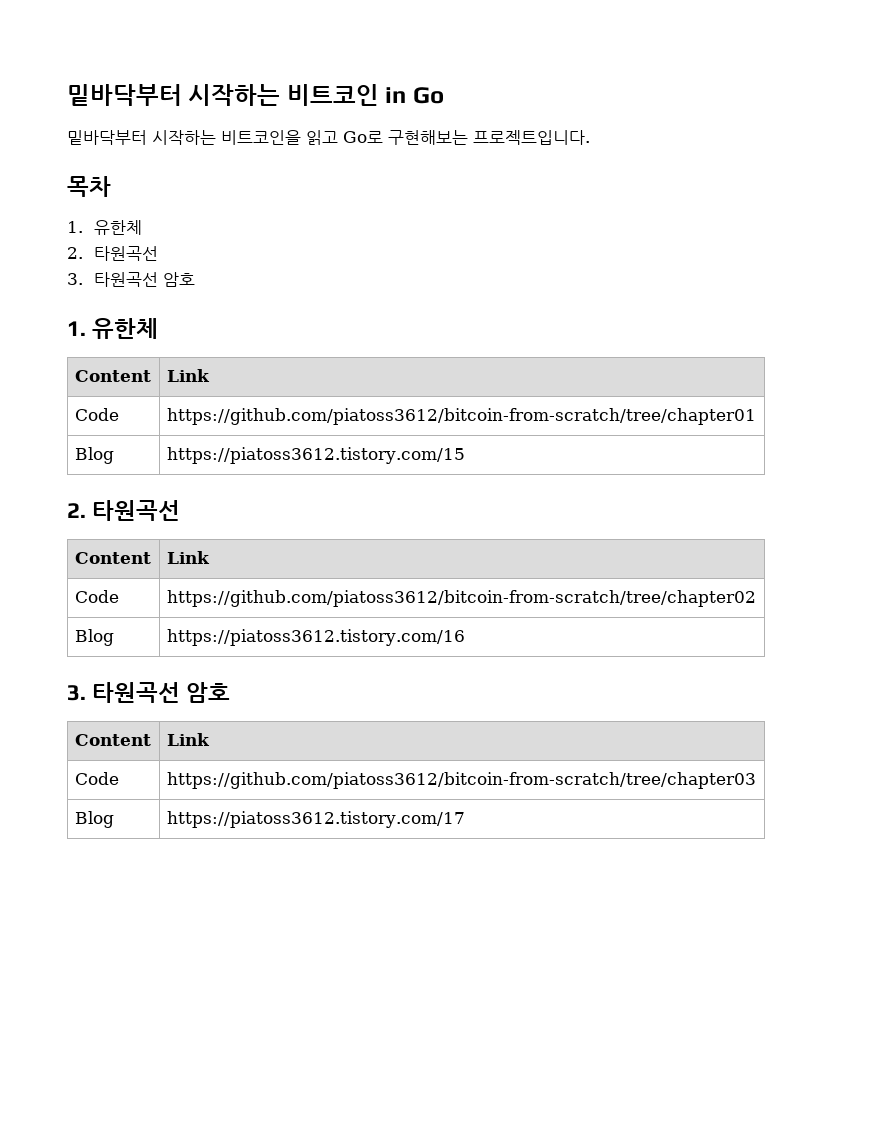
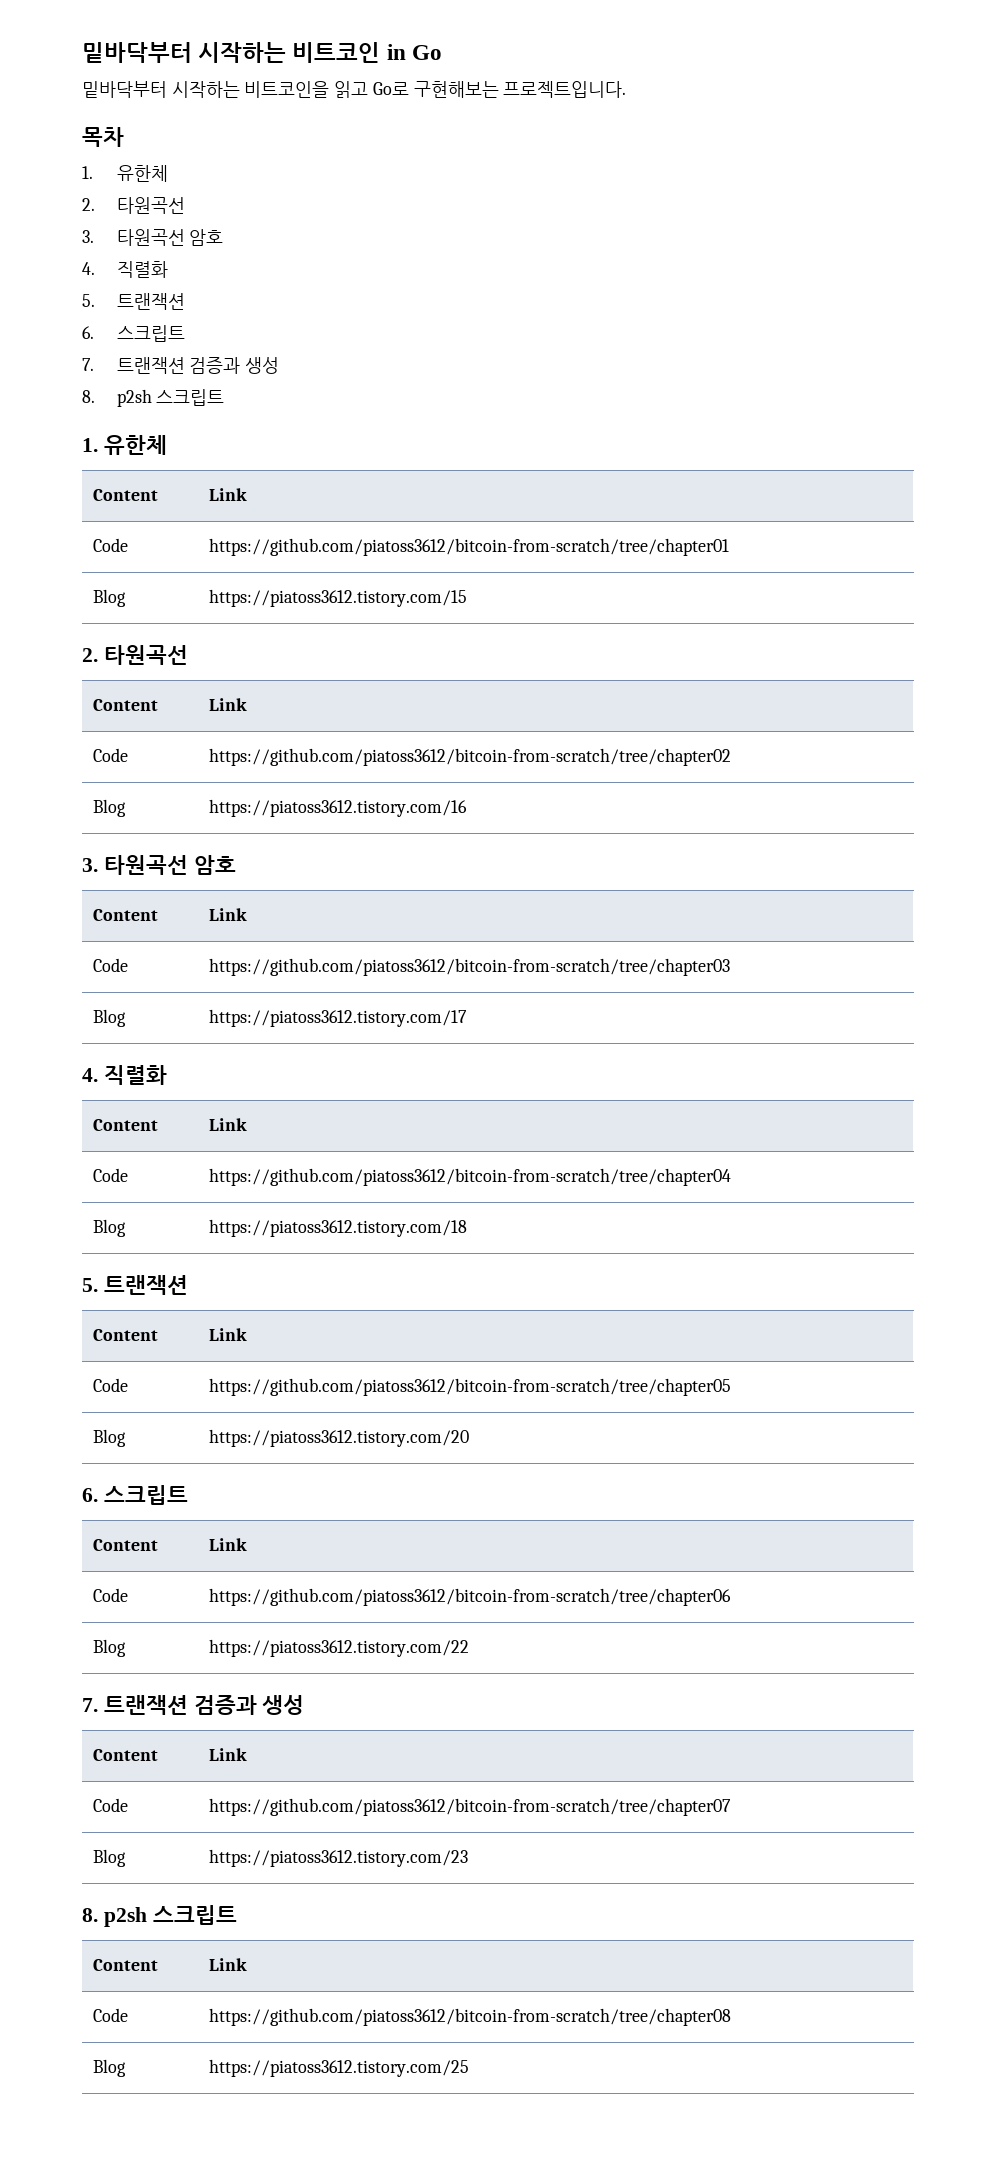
(196, 279) none -> [82,261,168,278] [82,293,185,310] [82,325,185,342] [82,357,280,374] [82,389,225,407] // 4. 직렬화 // 5. 트랜잭션 // 6. 스크립트 // 7. 트랜잭션 검증과 생성 // 8. p2sh 스크립트
(465, 819) none -> [82,1065,167,1085] [93,1119,159,1131] [209,1118,248,1131] [93,1168,129,1182] [209,1168,732,1186] [93,1219,127,1237] [209,1219,468,1237] [82,1275,188,1295] [93,1329,159,1341] [209,1328,248,1341] [93,1378,129,1392] [209,1378,732,1396] [93,1429,127,1447] [209,1429,470,1447] [82,1485,188,1505] [93,1539,159,1551] [209,1538,248,1551] [93,1588,129,1602] [209,1588,732,1606] [93,1639,127,1657] [209,1639,470,1657] [82,1695,305,1715] [93,1749,159,1761] [209,1748,248,1761] [93,1798,129,1812] [209,1798,732,1816] [93,1849,127,1867] [209,1849,469,1867] [82,1905,237,1927] [93,1959,159,1971] [209,1958,248,1971] [93,2008,129,2022] [209,2008,732,2026] [93,2059,127,2077] [209,2059,470,2077] // 4. 직렬화 // Content | Link // Code | https://github.com/piatoss3612/bitcoin-from-scratch/tree/chapter04 // Blog | https://piatoss3612.tistory.com/18 // 5. 트랜잭션 // Content | Link // Code | https://github.com/piatoss3612/bitcoin-from-scratch/tree/chapter05 // Blog | https://piatoss3612.tistory.com/20 // 6. 스크립트 // Content | Link // Code | https://github.com/piatoss3612/bitcoin-from-scratch/tree/chapter06 // Blog | https://piatoss3612.tistory.com/22 // 7. 트랜잭션 검증과 생성 // Content | Link // Code | https://github.com/piatoss3612/bitcoin-from-scratch/tree/chapter07 // Blog | https://piatoss3612.tistory.com/23 // 8. p2sh 스크립트 // Content | Link // Code | https://github.com/piatoss3612/bitcoin-from-scratch/tree/chapter08 // Blog | https://piatoss3612.tistory.com/25

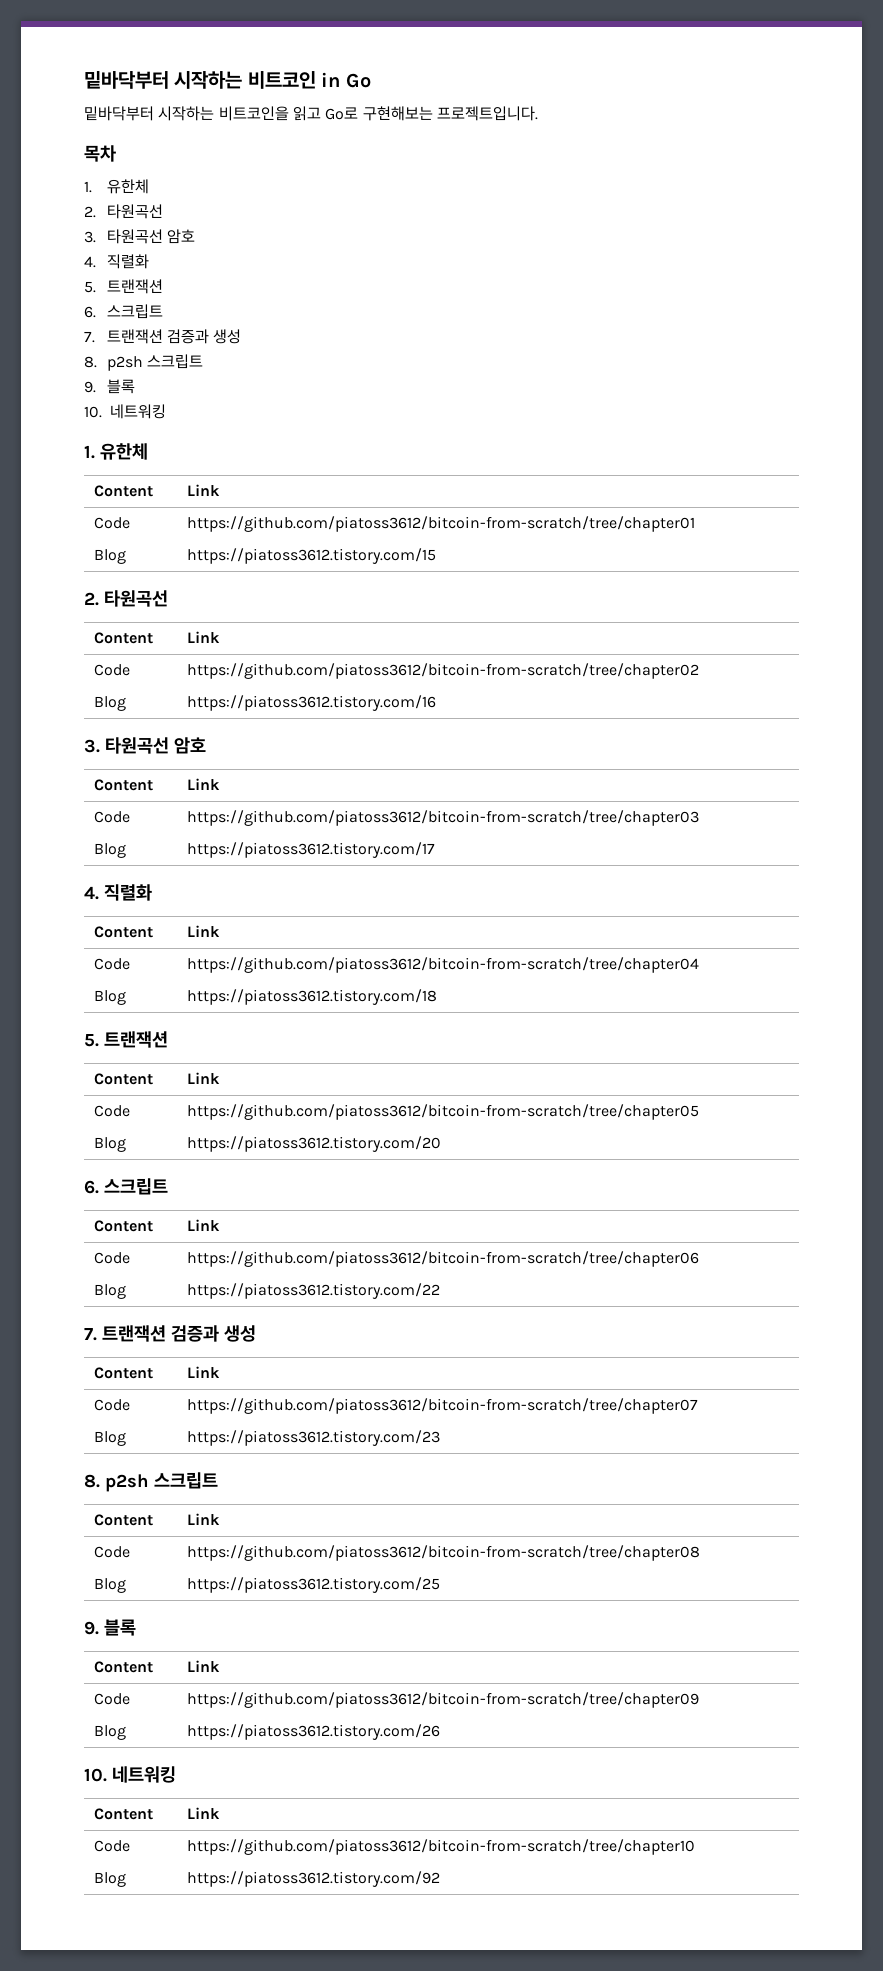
(225, 397) none -> [84,379,135,394] [84,404,166,419] // 9. 블록 // 10. 네트워킹
(470, 2068) none -> [84,1619,136,1636] [94,1661,154,1673] [187,1660,221,1672] [94,1693,131,1705] [187,1692,700,1708] [94,1725,127,1740] [187,1724,441,1740] [84,1766,176,1783] [94,1808,154,1820] [187,1807,221,1819] [94,1840,131,1852] [187,1839,696,1855] [94,1872,127,1887] [187,1871,441,1887] // 9. 블록 // Content | Link // Code | https://github.com/piatoss3612/bitcoin-from-scratch/tree/chapter09 // Blog | https://piatoss3612.tistory.com/26 // 10. 네트워킹 // Content | Link // Code | https://github.com/piatoss3612/bitcoin-from-scratch/tree/chapter10 // Blog | https://piatoss3612.tistory.com/92

